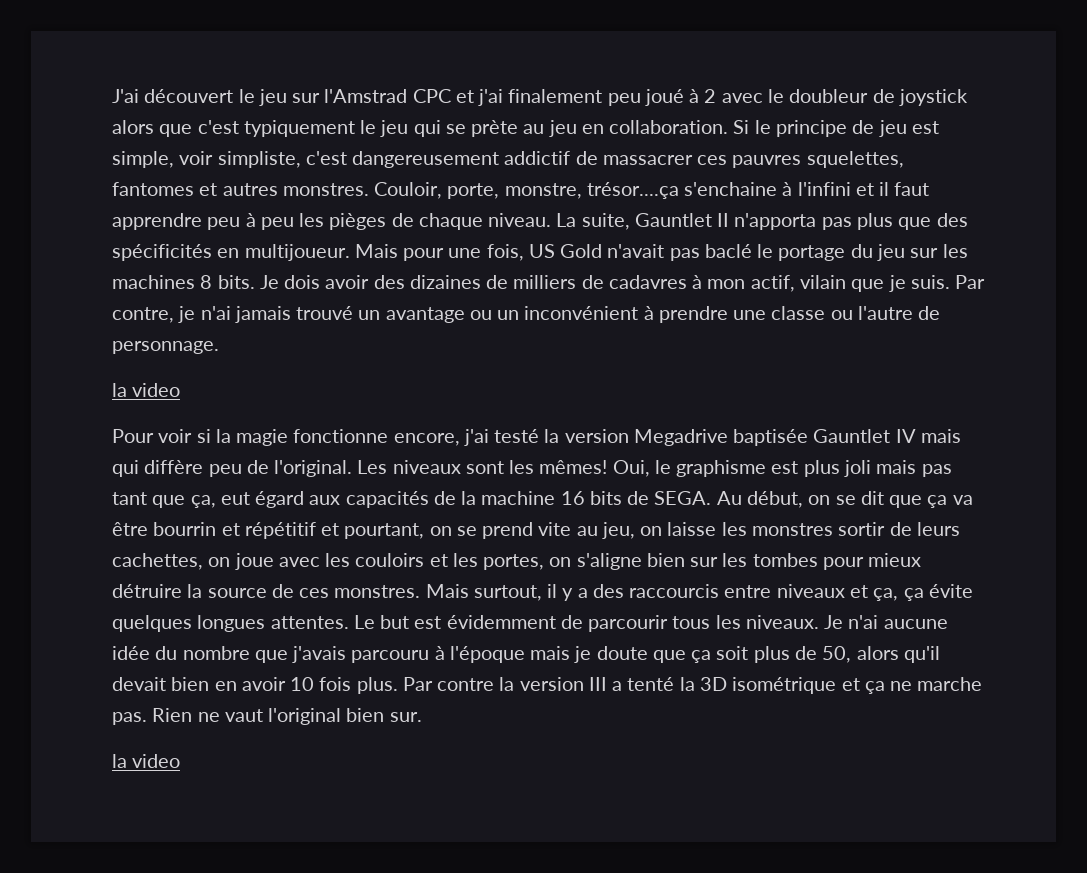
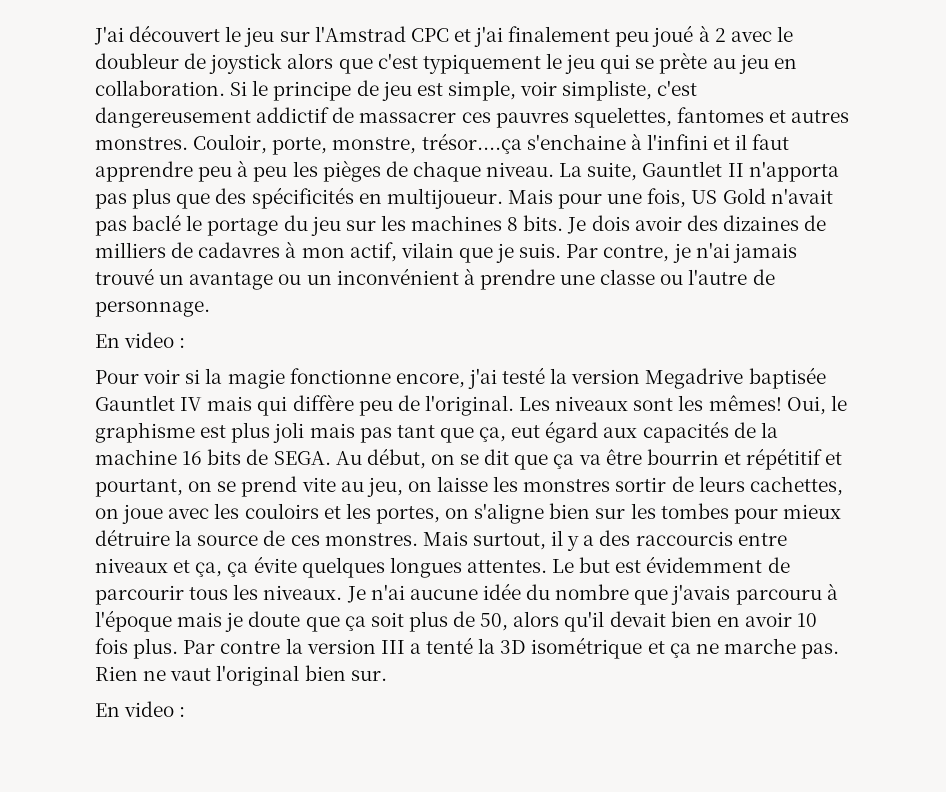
[112,383,181,397] la video -> [95,332,186,348] En video :
[112,754,181,768] la video -> [95,701,186,717] En video :

